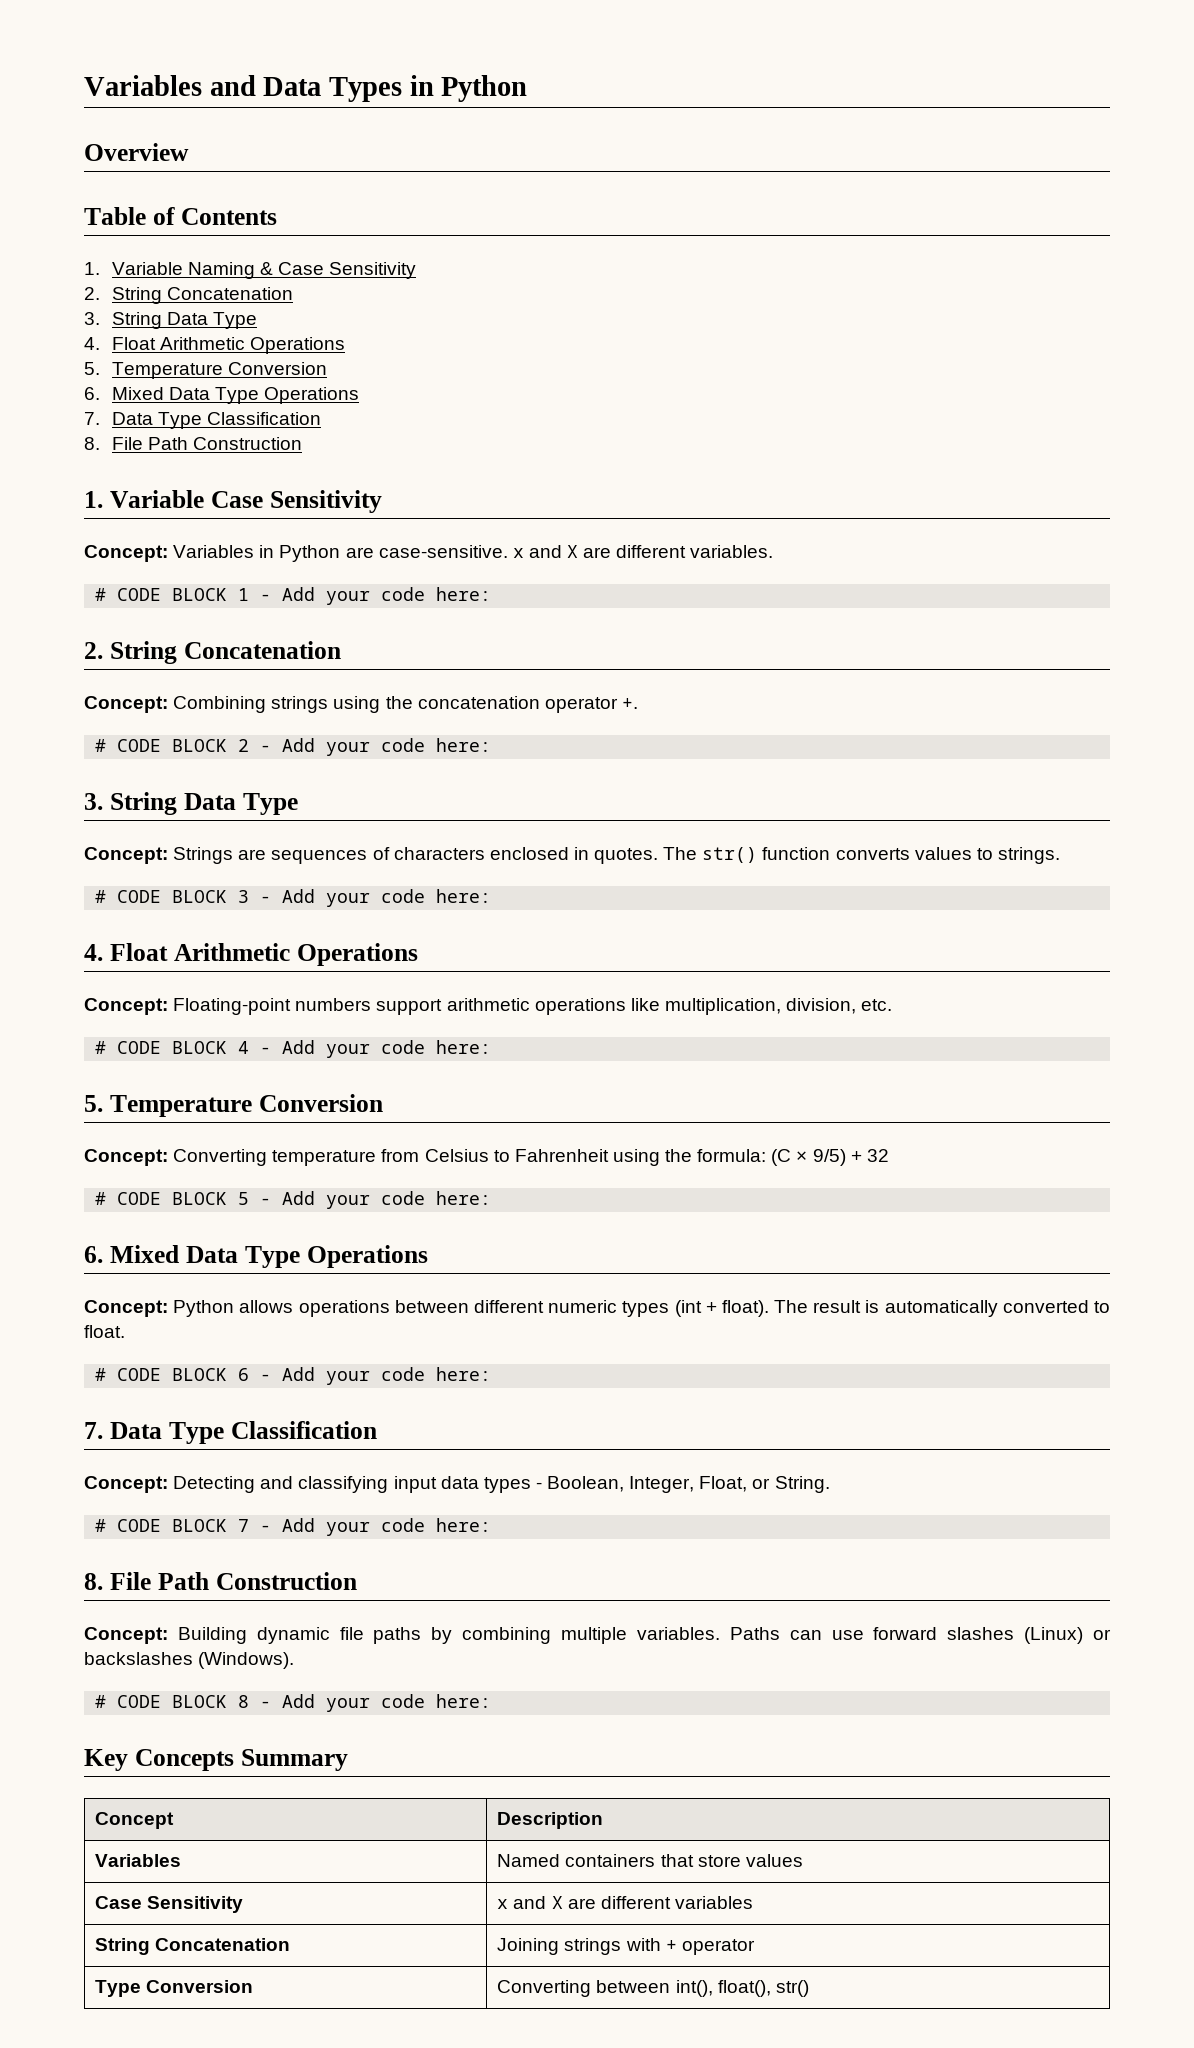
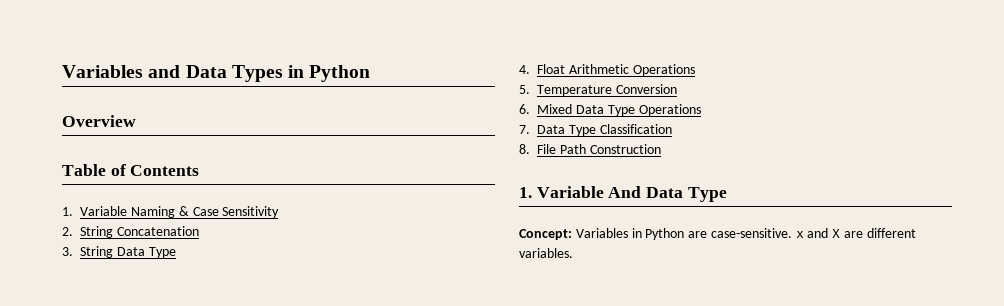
[210,490,382,513] Case Sensitivity -> [608,186,727,202] And Data Type
[95,587,492,605] [84,641,341,664] [84,696,638,713] [95,738,492,756] [84,792,298,815] [84,847,1060,864] [95,889,492,907] [84,943,418,966] [84,998,893,1015] [95,1040,492,1058] [84,1094,383,1117] [84,1149,889,1166] [95,1191,492,1209] [84,1245,428,1268] [84,1300,1110,1317] [84,1325,125,1338] [95,1367,492,1385] [84,1421,377,1444] [84,1476,830,1493] [95,1518,492,1536] [84,1572,357,1590] [84,1627,1111,1644] [84,1652,295,1669] [95,1694,492,1712] [84,1749,348,1771] [95,1812,175,1829] [497,1812,604,1829] [95,1854,182,1867] [497,1854,803,1867] [95,1896,244,1913] [497,1896,753,1909] [95,1938,291,1955] [497,1938,755,1955] [95,1980,254,1997] [497,1980,809,1997] // # CODE BLOCK 1 - Add your code here: // 2. String Concatenation // Concept: Combining strings using the concatenation operator +. // # CODE BLOCK 2 - Add your code here: // 3. String Data Type // Concept: Strings are sequences of characters enclosed in quotes. The str() function converts values to strings. // # CODE BLOCK 3 - Add your code here: // 4. Float Arithmetic Operations // Concept: Floating-point numbers support arithmetic operations like multiplication, division, etc. // # CODE BLOCK 4 - Add your code here: // 5. Temperature Conversion // Concept: Converting temperature from Celsius to Fahrenheit using the formula: (C × 9/5) + 32 // # CODE BLOCK 5 - Add your code here: // 6. Mixed Data Type Operations // Concept: Python allows operations between different numeric types (int + float). The result is automatically converted to float. // # CODE BLOCK 6 - Add your code here: // 7. Data Type Classification // Concept: Detecting and classifying input data types - Boolean, Integer, Float, or String. // # CODE BLOCK 7 - Add your code here: // 8. File Path Construction // Concept: Building dynamic file paths by combining multiple variables. Paths can use forward slashes (Linux) or backslashes (Windows). // # CODE BLOCK 8 - Add your code here: // Key Concepts Summary // Concept | Description // Variables | Named containers that store values // Case Sensitivity | x and X are different variables // String Concatenation | Joining strings with + operator // Type Conversion | Converting between int(), float(), str() -> (573, 253) none

